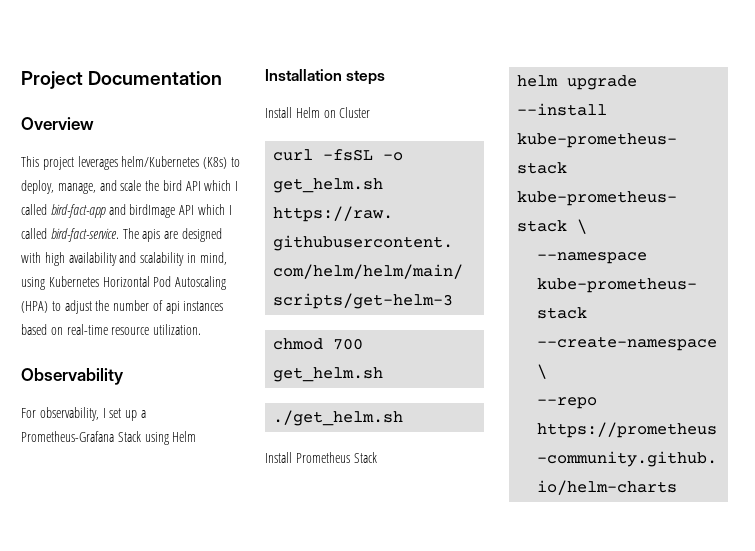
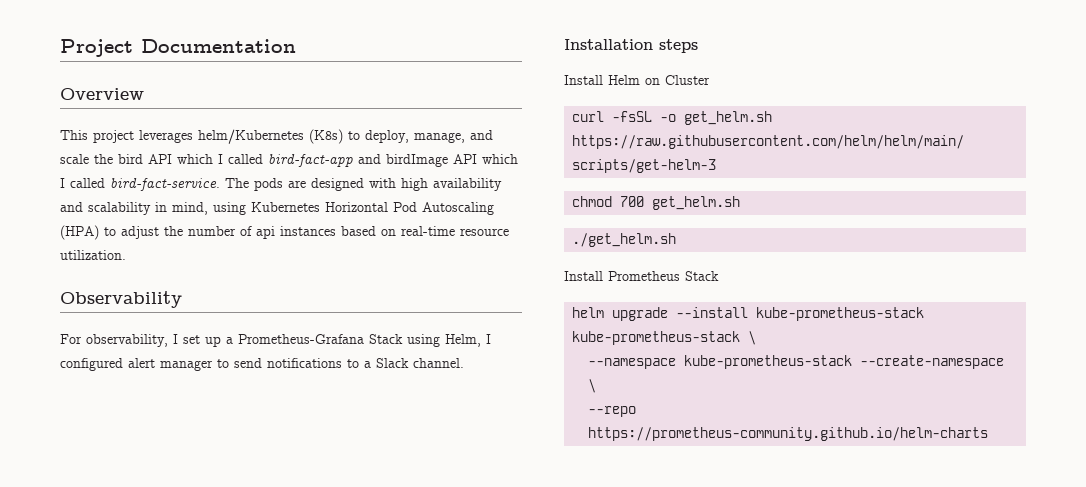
[142,229,161,242] apis -> [254,178,283,191] pods
[172,431,197,442] Helm -> [445,334,491,347] [60,358,464,371] Helm, I configured alert manager to send notifications to a Slack channel.

